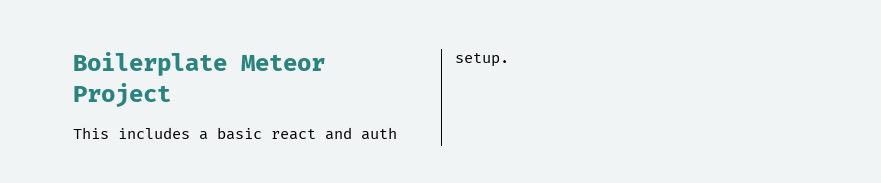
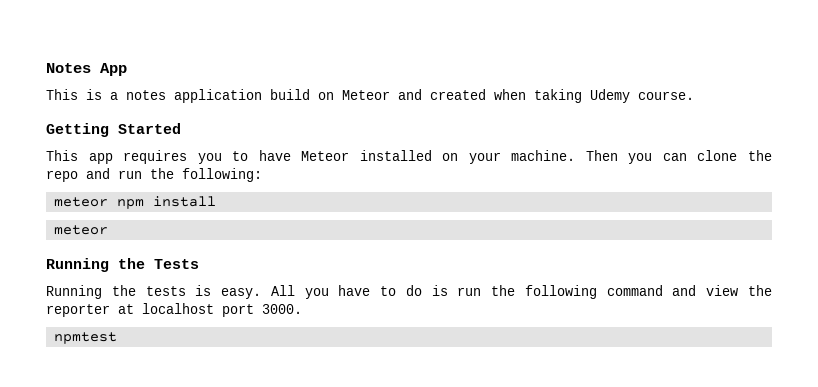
[73,52,325,76] [73,83,171,108] [73,127,397,140] [455,53,509,67] Boilerplate Meteor Project // This includes a basic react and auth setup. -> [46,63,127,76] [46,89,694,103] [46,123,181,137] [46,150,772,164] [46,168,262,182] [54,196,217,209] [54,225,109,235] [46,258,199,272] [46,285,772,299] [46,303,302,317] [54,332,118,344] Notes App // This is a notes application build on Meteor and created when taking Udemy course. // Getting Started // This app requires you to have Meteor installed on your machine. Then you can clone the repo and run the following: // meteor npm install // meteor // Running the Tests // Running the tests is easy. All you have to do is run the following command and view the reporter at localhost port 3000. // npmtest

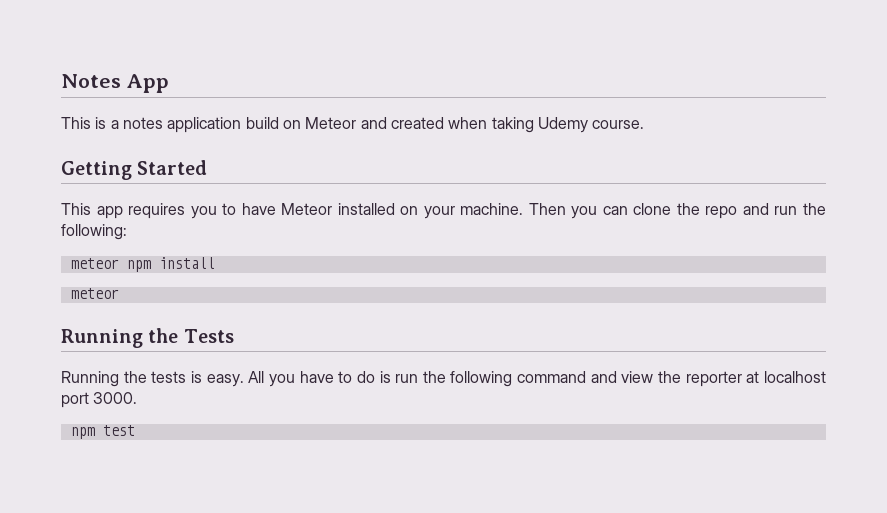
[54,332,118,344] npmtest -> [70,425,135,439] npm test

